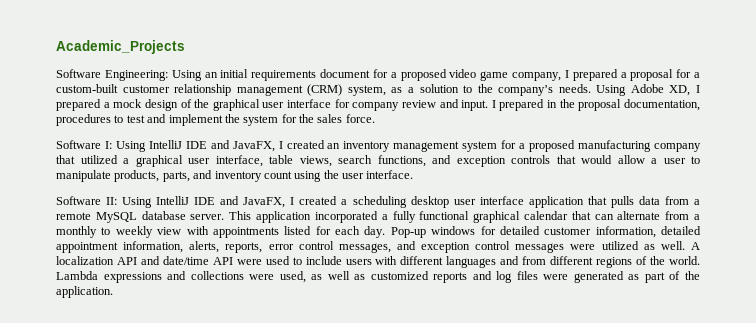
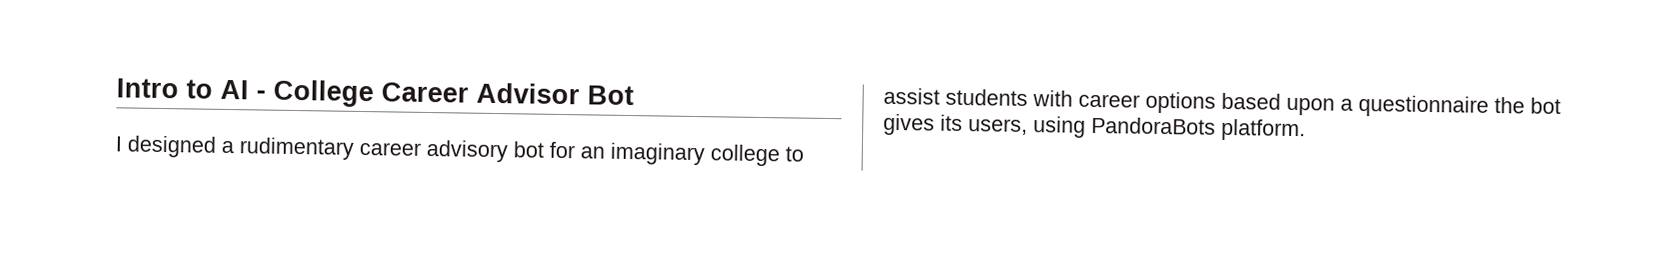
[56,40,185,54] [56,69,701,81] [56,84,700,96] [56,99,701,111] [56,114,375,126] [56,140,701,152] [56,155,700,167] [56,170,414,182] [56,196,700,208] [56,211,700,223] [56,226,701,238] [56,241,700,253] [56,256,700,268] [56,271,700,283] [56,286,113,298] Academic_Projects // Software Engineering: Using an initial requirements document for a proposed video game company, I prepared a proposal for a custom-built customer relationship management (CRM) system, as a solution to the company’s needs. Using Adobe XD, I prepared a mock design of the graphical user interface for company review and input. I prepared in the proposal documentation, procedures to test and implement the system for the sales force. // Software I: Using IntelliJ IDE and JavaFX, I created an inventory management system for a proposed manufacturing company that utilized a graphical user interface, table views, search functions, and exception controls that would allow a user to manipulate products, parts, and inventory count using the user interface. // Software II: Using IntelliJ IDE and JavaFX, I created a scheduling desktop user interface application that pulls data from a remote MySQL database server. This application incorporated a fully functional graphical calendar that can alternate from a monthly to weekly view with appointments listed for each day. Pop-up windows for detailed customer information, detailed appointment information, alerts, reports, error control messages, and exception control messages were utilized as well. A localization API and date/time API were used to include users with different languages and from different regions of the world. Lambda expressions and collections were used, as well as customized reports and log files were generated as part of the application. -> [116,78,634,108] [115,135,804,167] [883,87,1561,118] [883,113,1306,142] Intro to AI - College Career Advisor Bot // I designed a rudimentary career advisory bot for an imaginary college to assist students with career options based upon a questionnaire the bot gives its users, using PandoraBots platform.

